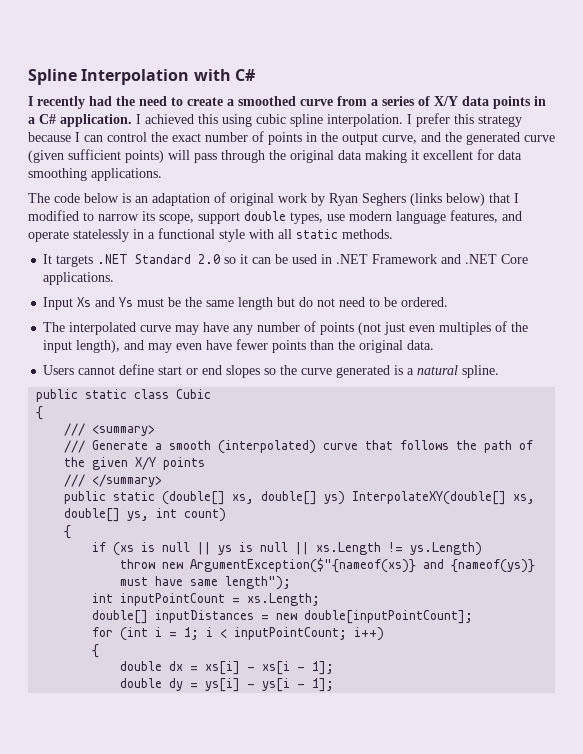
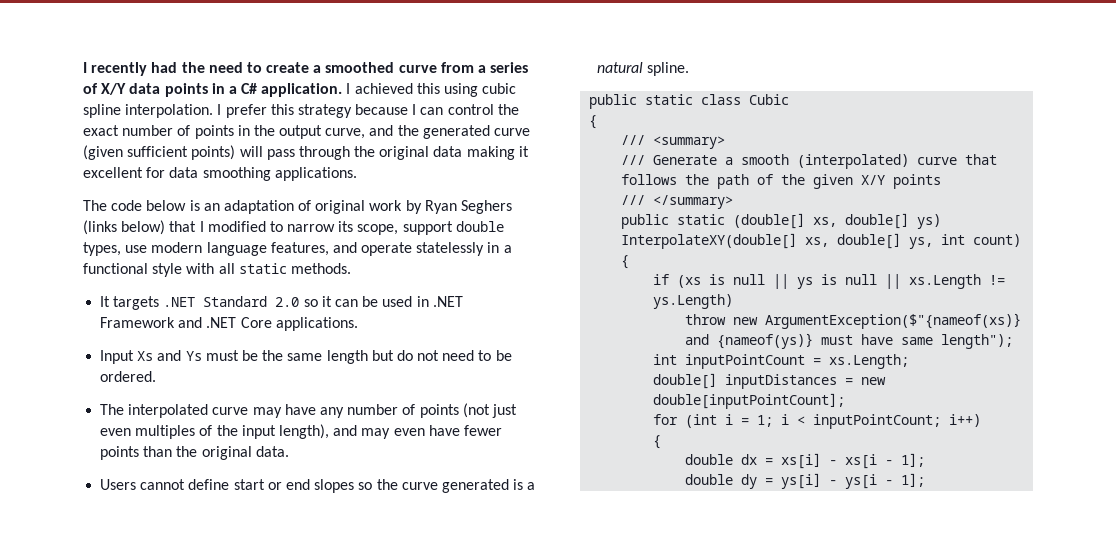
[28,69,255,85] Spline Interpolation with C# // -> (83, 67) none

